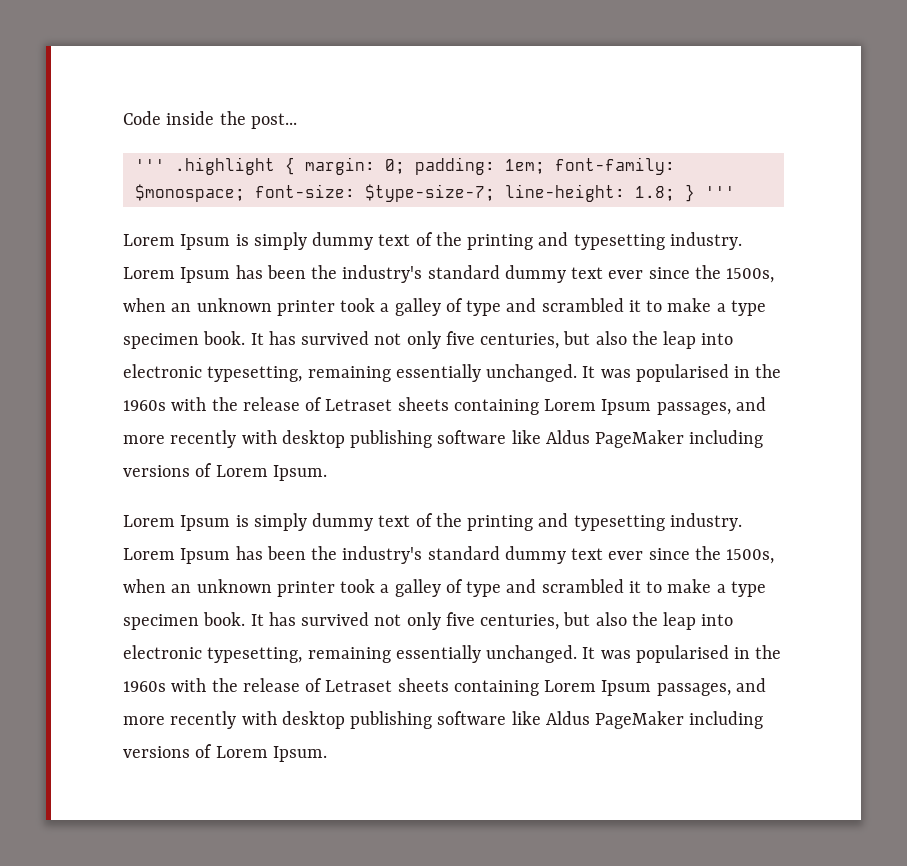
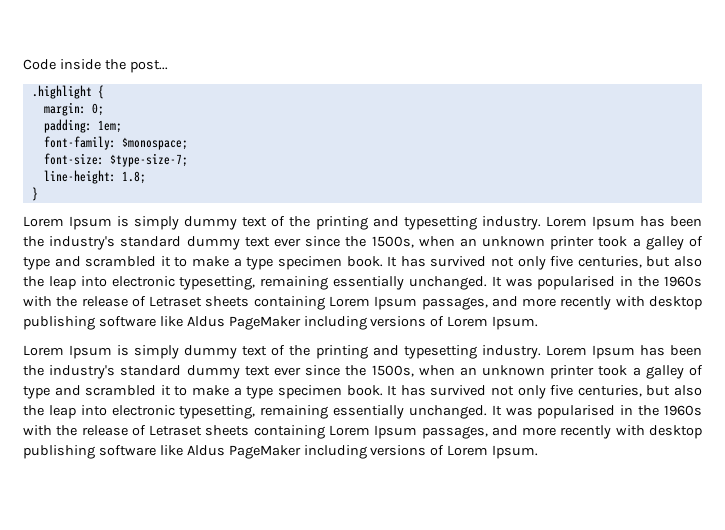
[134,159,165,171] ''' -> (168, 66) none
(295, 166) none -> (104, 92) //
(405, 166) none -> (104, 109) //
(545, 166) none -> (122, 126) //
(245, 193) none -> (188, 143) //
(495, 193) none -> (188, 160) //
(675, 193) none -> (146, 177) //
[704,186,735,198] ''' -> (38, 194) none

